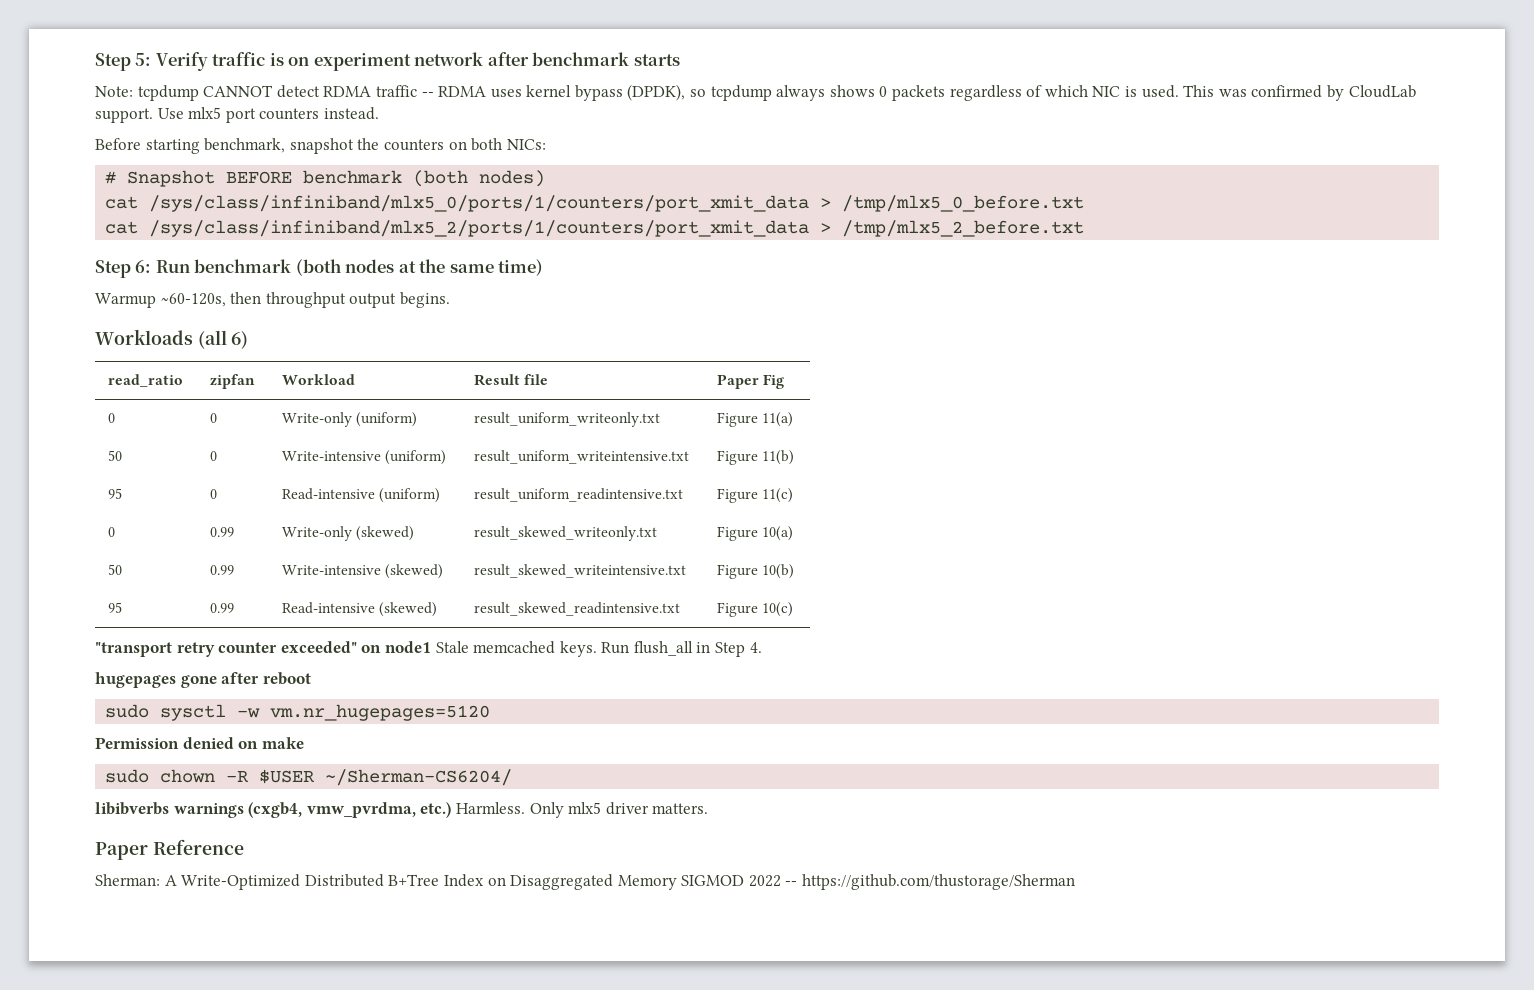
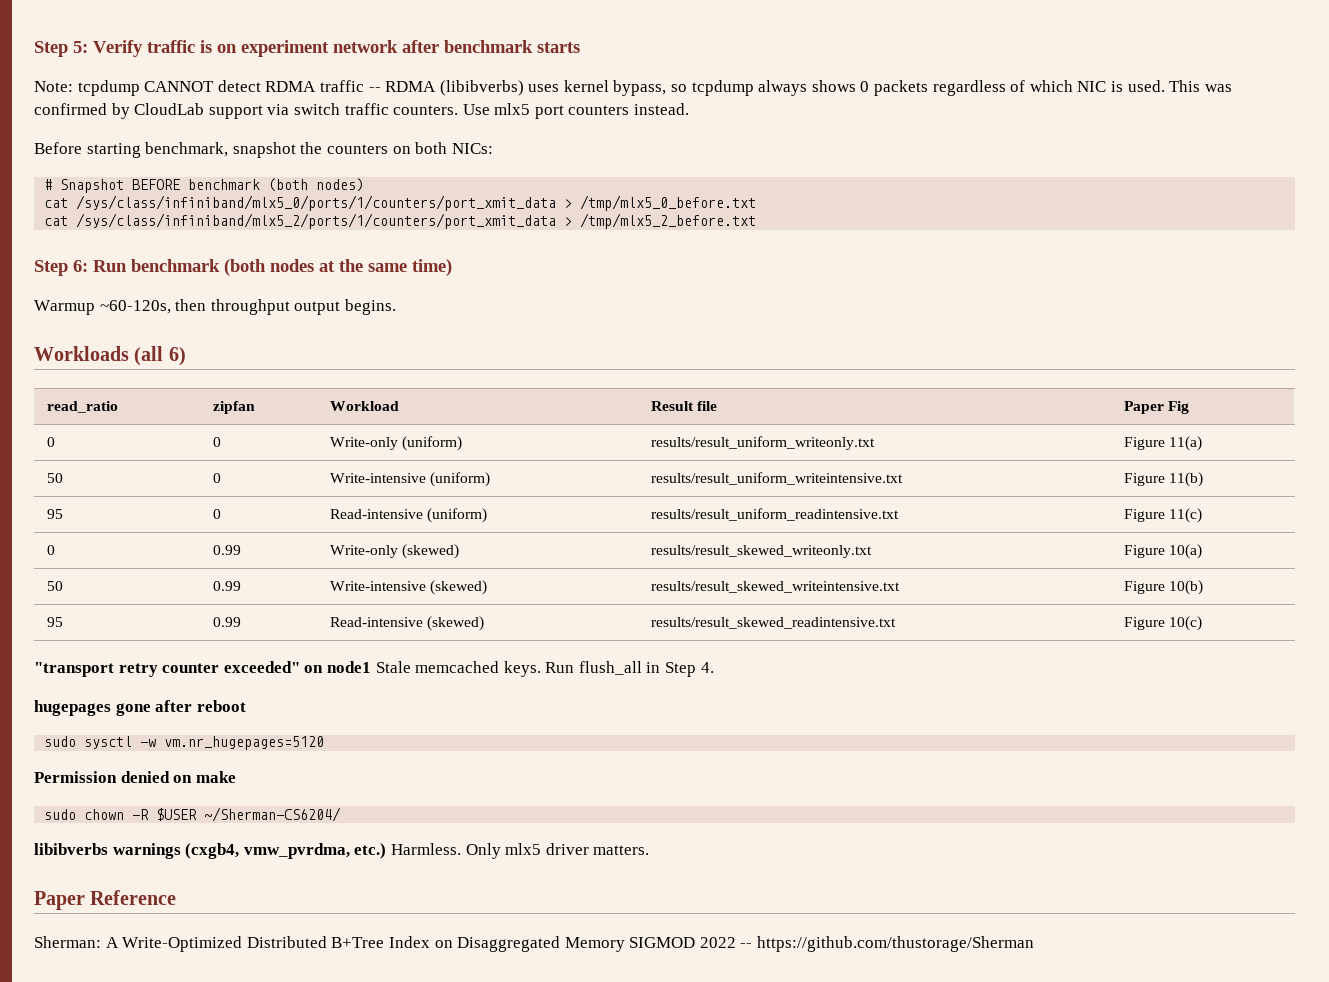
(487, 91) none -> [439,80,524,96] (libibverbs)
[574,84,686,101] bypass (DPDK), -> [613,80,667,96] bypass,
[95,108,153,123] support. -> [208,103,459,119] support via switch traffic counters.
[474,412,661,427] result_uniform_writeonly.txt -> [650,436,875,450] results/result_uniform_writeonly.txt
[474,450,690,464] result_uniform_writeintensive.txt -> [650,472,903,485] results/result_uniform_writeintensive.txt
[474,488,684,502] result_uniform_readintensive.txt -> [650,508,899,521] results/result_uniform_readintensive.txt
[474,526,658,541] result_skewed_writeonly.txt -> [650,545,872,558] results/result_skewed_writeonly.txt
[474,564,687,578] result_skewed_writeintensive.txt -> [650,581,900,593] results/result_skewed_writeintensive.txt
[474,602,681,616] result_skewed_readintensive.txt -> [650,617,896,629] results/result_skewed_readintensive.txt

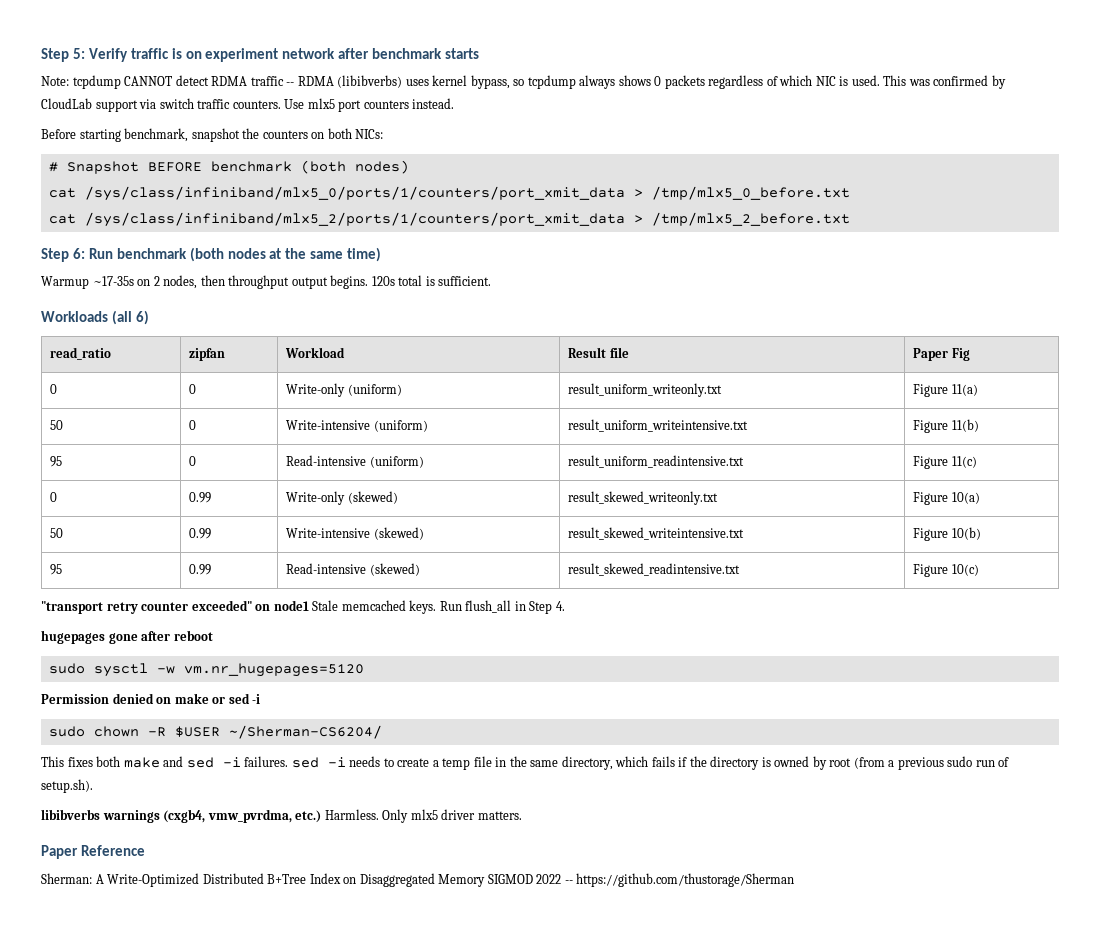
[99,300,171,314] ~60-120s, -> [92,275,198,289] ~17-35s on 2 nodes,
(396, 307) none -> [371,275,492,286] 120s total is sufficient.
[650,436,875,450] results/result_uniform_writeonly.txt -> [568,383,723,397] result_uniform_writeonly.txt
[650,472,903,485] results/result_uniform_writeintensive.txt -> [568,419,749,432] result_uniform_writeintensive.txt
[650,508,899,521] results/result_uniform_readintensive.txt -> [568,455,745,468] result_uniform_readintensive.txt
[650,545,872,558] results/result_skewed_writeonly.txt -> [568,491,719,505] result_skewed_writeonly.txt
[650,581,900,593] results/result_skewed_writeintensive.txt -> [568,527,745,540] result_skewed_writeintensive.txt
[650,617,896,629] results/result_skewed_readintensive.txt -> [568,563,741,576] result_skewed_readintensive.txt
(236, 777) none -> [212,693,261,704] or sed -i
(342, 814) none -> [41,756,1010,770] [41,779,93,793] // This fixes both make and sed -i failures. sed -i needs to create a temp file in the same directory, which fails if the directory is owned by root (from a previous sudo run of setup.sh).

